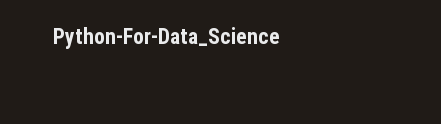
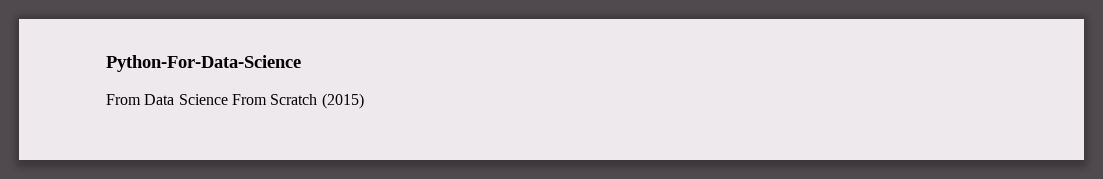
[53,27,280,49] Python-For-Data_Science -> [106,55,301,72] [106,93,364,109] Python-For-Data-Science // From Data Science From Scratch (2015)

